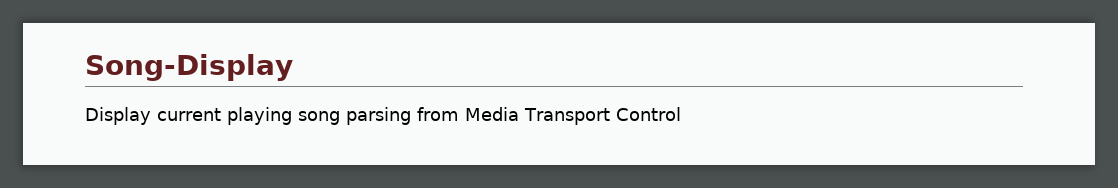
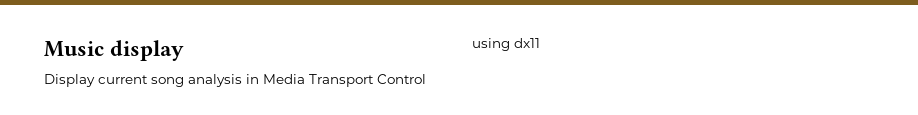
[85,54,293,81] Song-Display -> [44,40,185,61] Music display
[227,107,459,125] playing song parsing from -> [151,74,259,87] song analysis in
(681, 114) none -> [472,38,540,51] using dx11

